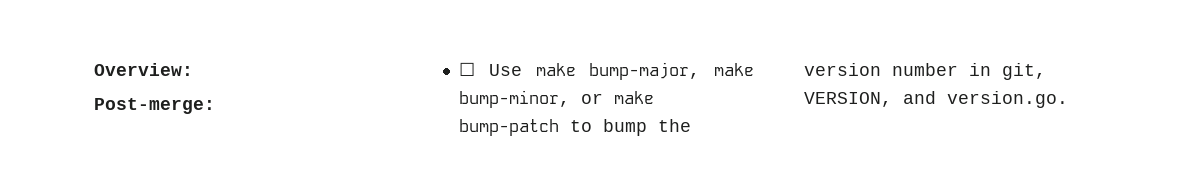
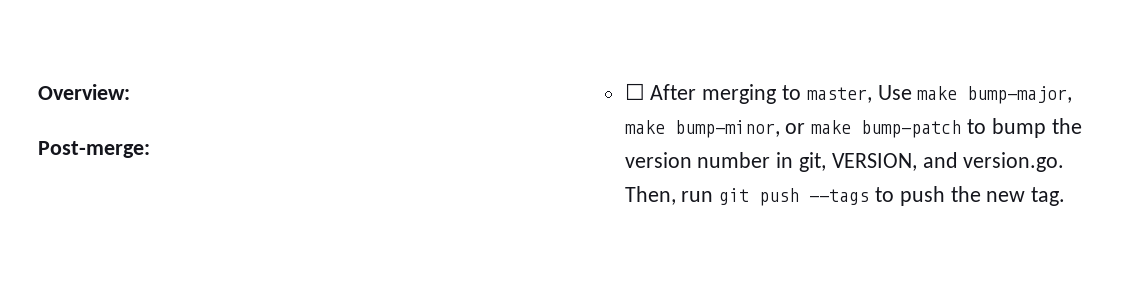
(475, 69) none -> [650,84,872,104] After merging to master,
(1068, 99) none -> [624,186,1066,206] Then, run git push --tags to push the new tag.

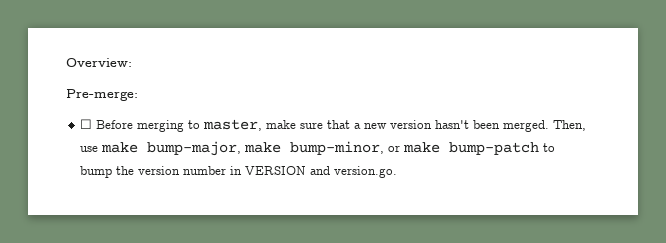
[38,141,150,158] Post-merge: -> [66,89,138,101] Pre-merge:
[650,84,697,100] After -> [96,120,134,129] Before
[877,85,912,100] Use -> [266,120,587,132] [80,146,99,152] make sure that a new version hasn't been merged. Then, use
[799,152,1065,172] [624,186,1066,206] git, VERSION, and version.go. Then, run git push --tags to push the new tag. -> [245,166,398,178] VERSION and version.go.

